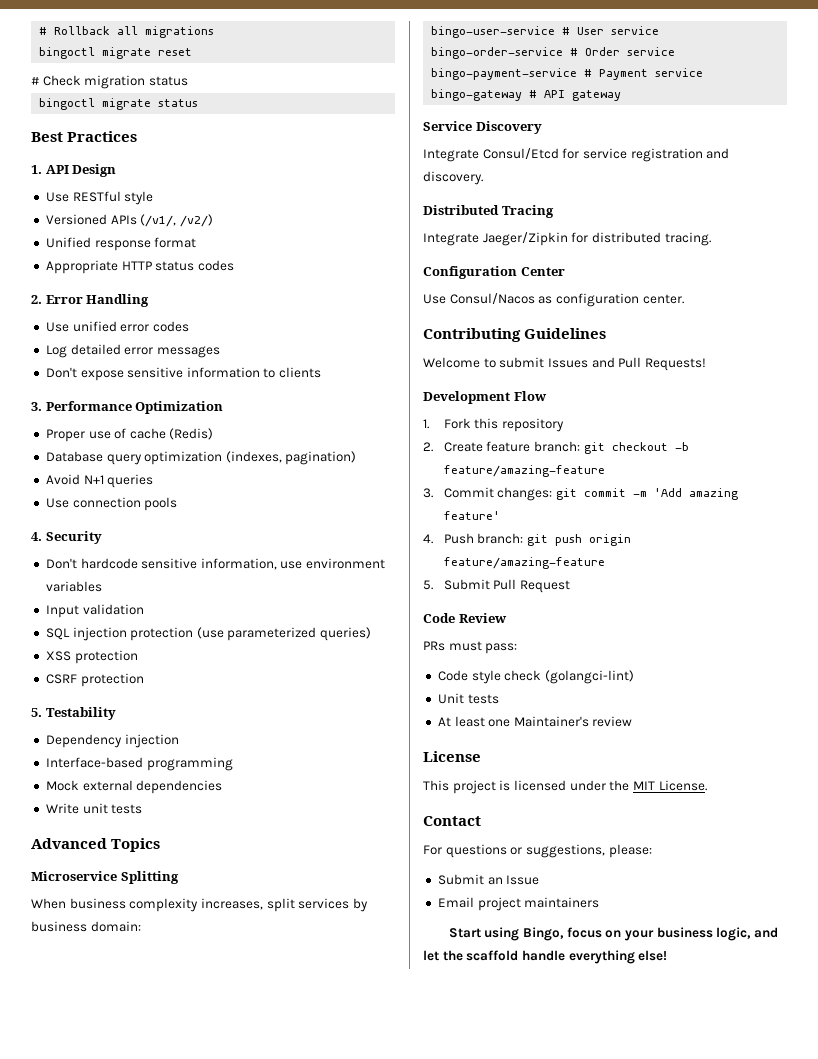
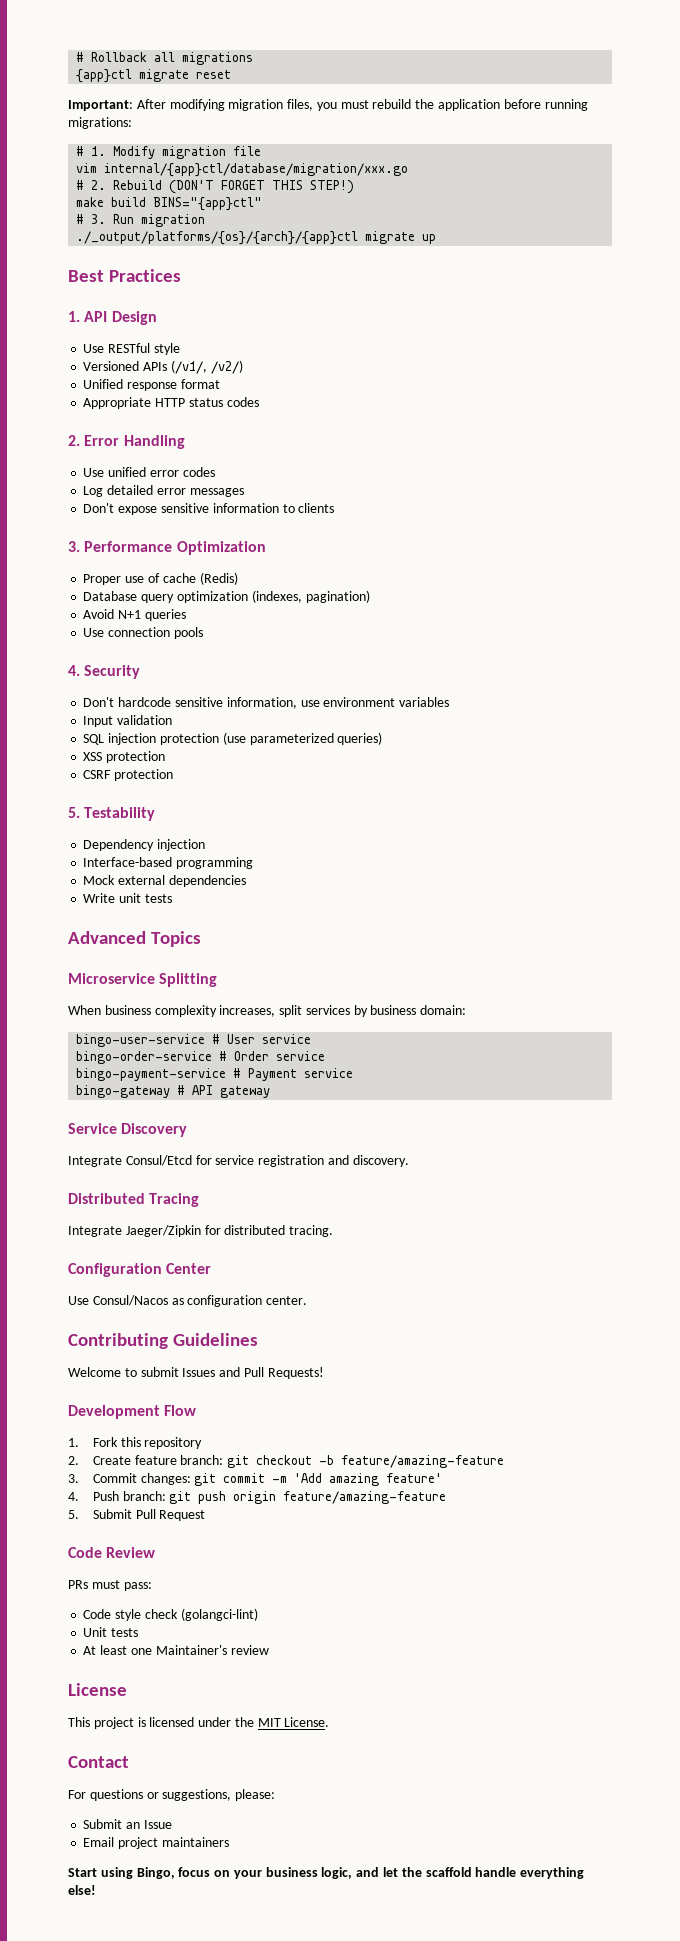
[39,47,96,59] bingoctl -> [76,69,133,83] {app}ctl
[31,75,188,89] [39,98,199,110] # Check migration status // bingoctl migrate status -> [68,99,588,111] [68,117,132,129] [76,146,262,159] [76,163,409,177] [76,180,355,194] [76,197,263,211] [76,214,206,227] [76,231,437,245] Important: After modifying migration files, you must rebuild the application before running migrations: // # 1. Modify migration file // vim internal/{app}ctl/database/migration/xxx.go // # 2. Rebuild (DON'T FORGET THIS STEP!) // make build BINS="{app}ctl" // # 3. Run migration // ./_output/platforms/{os}/{arch}/{app}ctl migrate up

